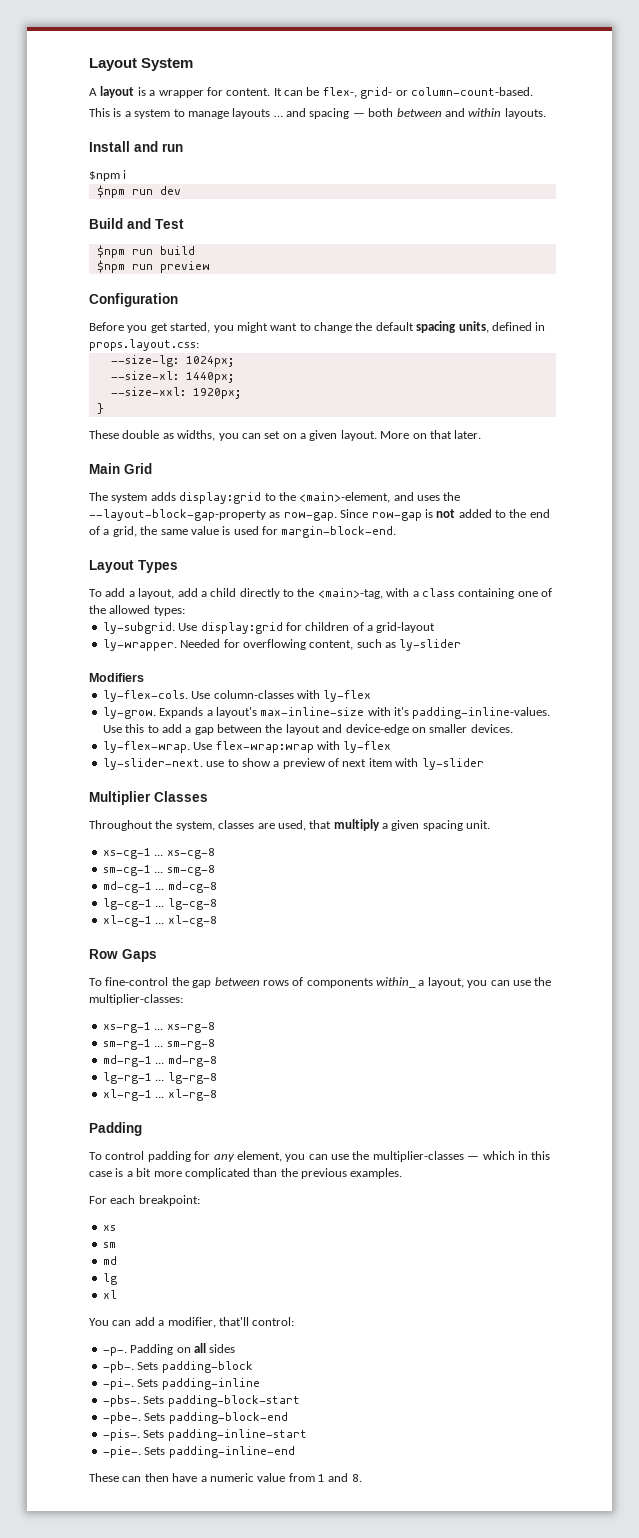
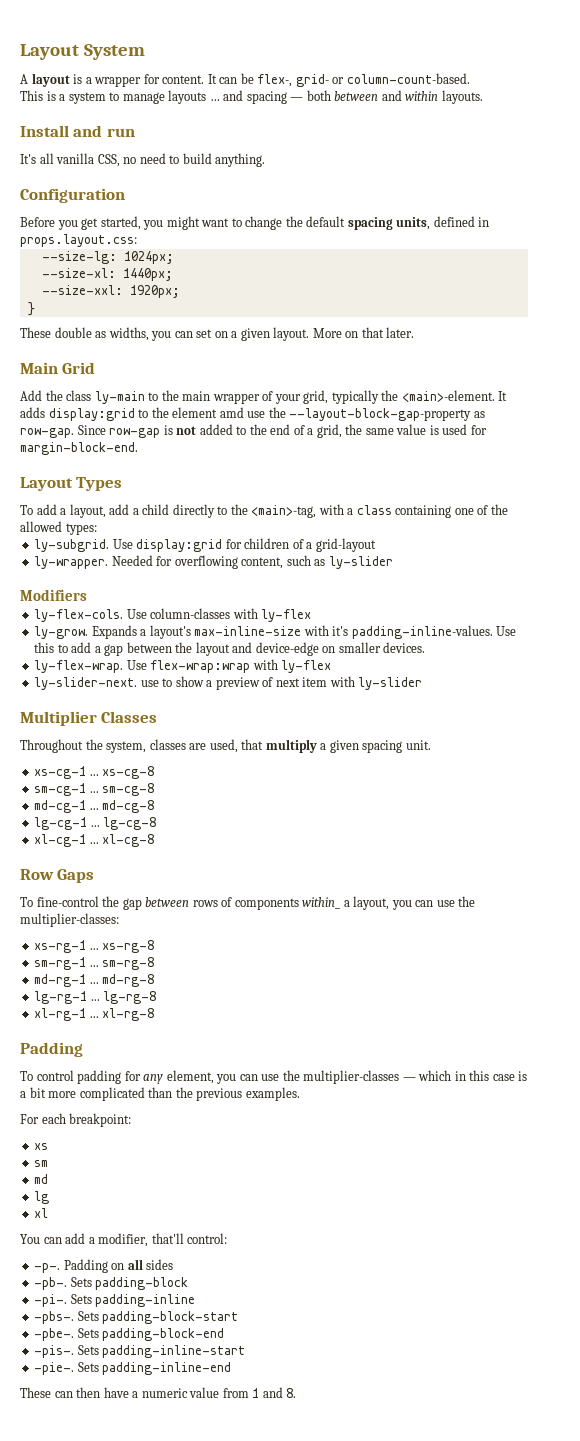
[89,170,127,181] [96,185,181,198] [89,218,184,229] [96,245,195,258] [96,260,210,273] $npm i // $npm run dev // Build and Test // $npm run build // $npm run preview -> [20,153,266,167] It's all vanilla CSS, no need to build anything.
[89,492,148,503] The system -> [20,390,508,404] Add the class ly-main to the main wrapper of your grid, typically the <main>-element. It
[299,492,440,503] <main>-element, and uses -> [172,407,266,418] element amd use

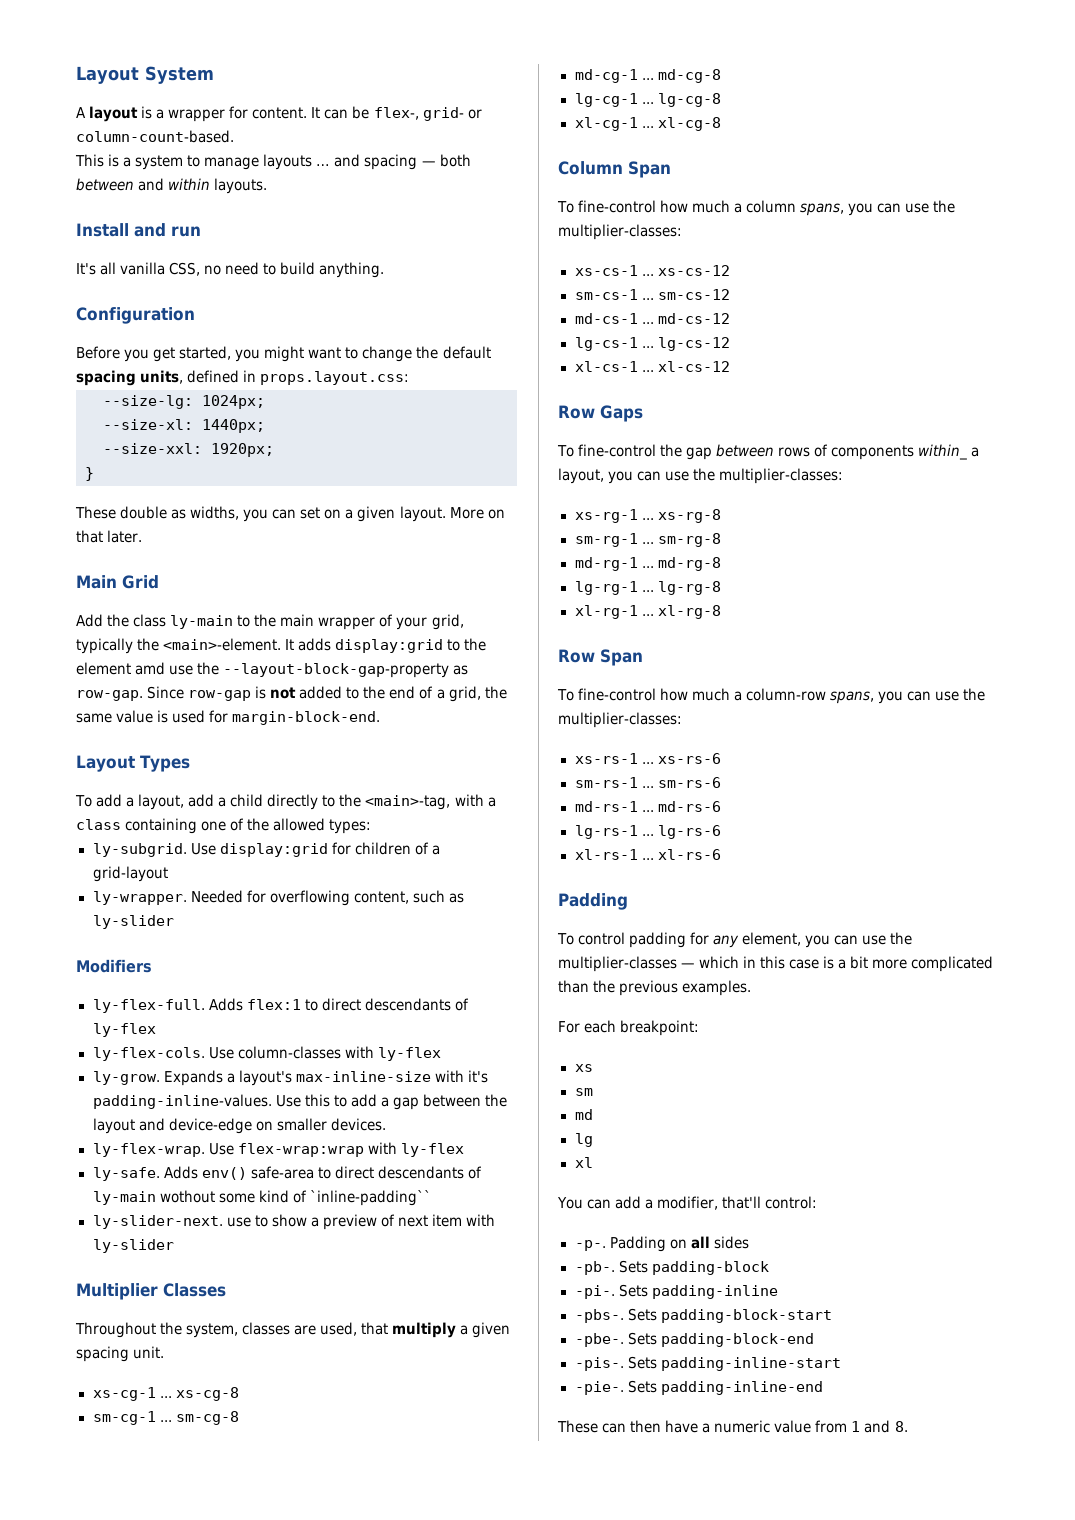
(87, 595) none -> [92,998,469,1013] [92,1023,156,1037] // ly-flex-full. Adds flex:1 to direct descendants of ly-flex
(332, 666) none -> [92,1166,482,1181] [92,1190,431,1206] // ly-safe. Adds env() safe-area to direct descendants of ly-main wothout some kind of `inline-padding``
(155, 840) none -> [558,161,671,178] [557,200,956,216] [558,224,682,240] [574,265,730,276] [574,289,730,300] [574,313,730,324] [574,337,730,351] [574,361,730,372] // Column Span // To fine-control how much a column spans, you can use the multiplier-classes: // xs-cs-1 ... xs-cs-12 // sm-cs-1 ... sm-cs-12 // md-cs-1 ... md-cs-12 // lg-cs-1 ... lg-cs-12 // xl-cs-1 ... xl-cs-12
(155, 1014) none -> [558,649,643,666] [557,688,986,704] [558,712,682,728] [574,753,721,764] [574,777,721,788] [574,801,721,812] [574,825,721,839] [574,849,721,860] // Row Span // To fine-control how much a column-row spans, you can use the multiplier-classes: // xs-rs-1 ... xs-rs-6 // sm-rs-1 ... sm-rs-6 // md-rs-1 ... md-rs-6 // lg-rs-1 ... lg-rs-6 // xl-rs-1 ... xl-rs-6

